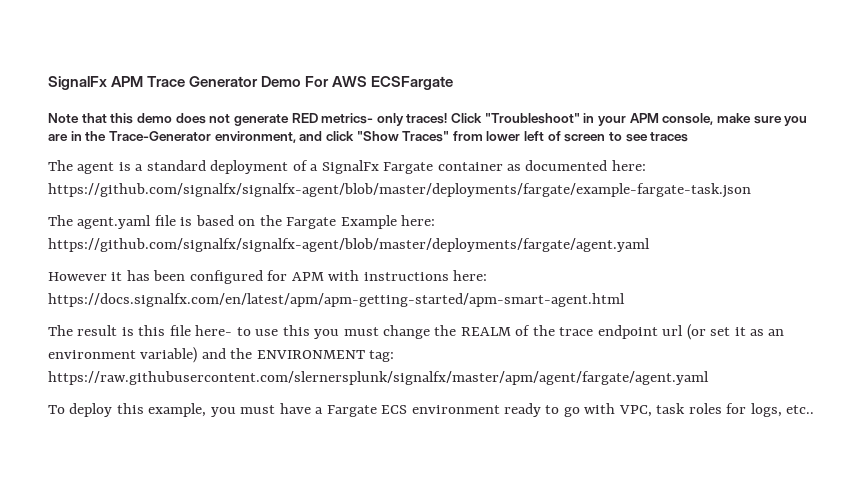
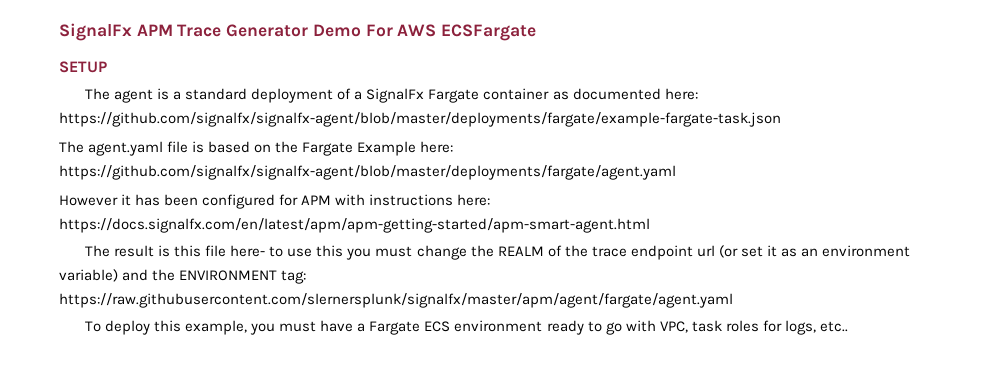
[48,113,808,126] [48,131,689,143] Note that this demo does not generate RED metrics- only traces! Click "Troubleshoot" in your APM console, make sure you are in the Trace-Generator environment, and click "Show Traces" from lower left of screen to see traces -> [59,61,107,73] SETUP

